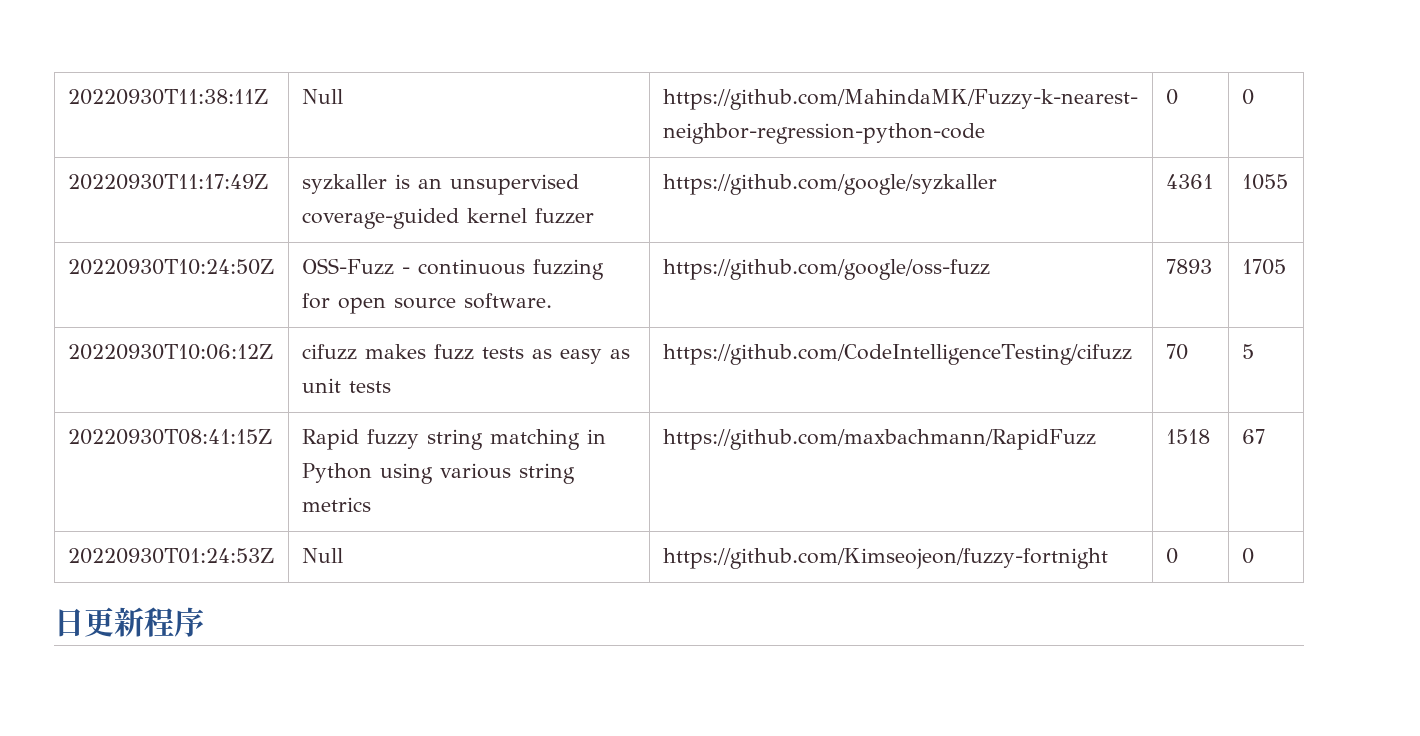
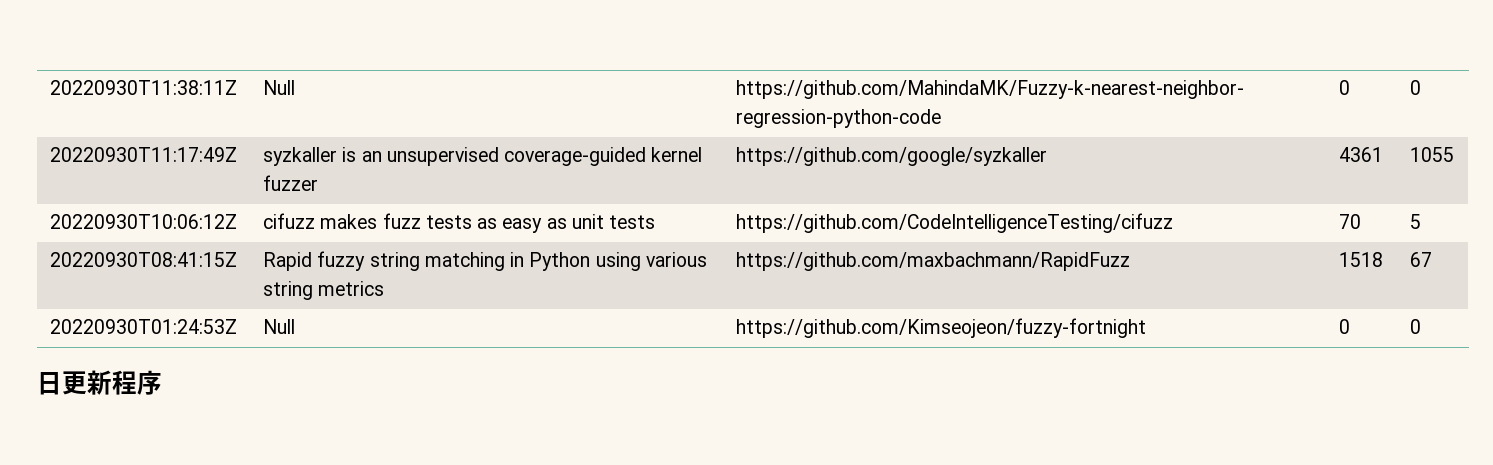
[67,259,274,275] [301,258,604,280] [301,293,552,314] [662,259,990,280] [1165,259,1212,274] [1241,259,1286,275] // 20220930T10:24:50Z | OSS-Fuzz - continuous fuzzing for open source software. | https://github.com/google/oss-fuzz | 7893 | 1705 -> (1454, 154) none

